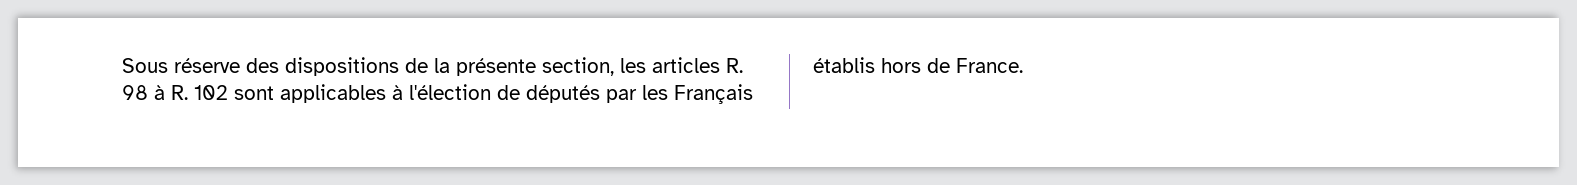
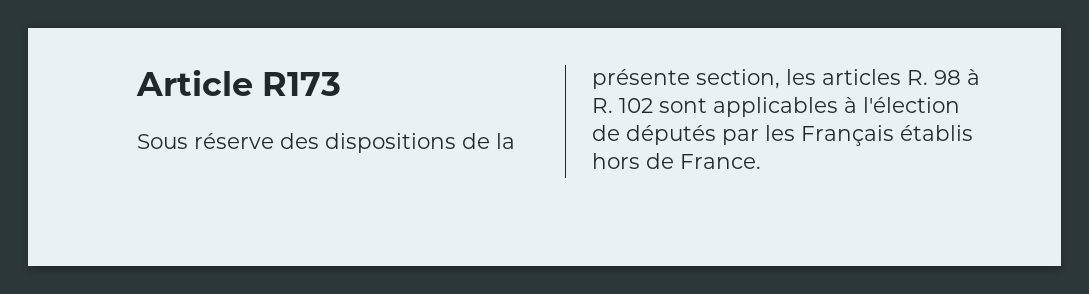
(122, 65) none -> [136,70,342,96] Article R173 //

